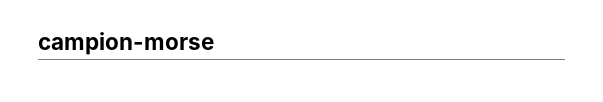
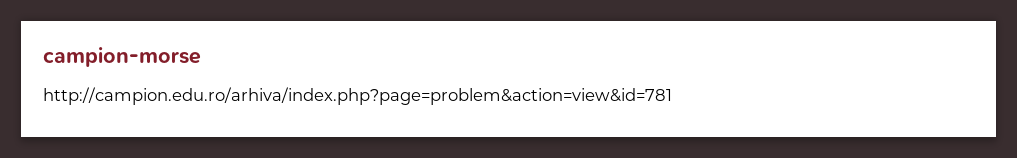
(214, 43) none -> [43,87,672,105] // http://campion.edu.ro/arhiva/index.php?page=problem&action=view&id=781

